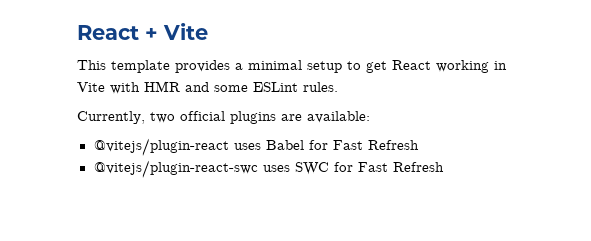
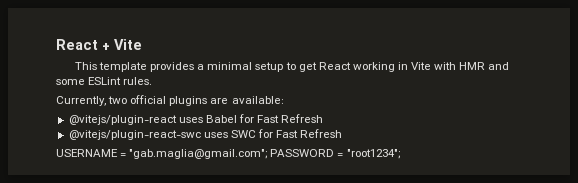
(444, 167) none -> [56,149,400,159] // USERNAME = "gab.maglia@gmail.com"; PASSWORD = "root1234";

